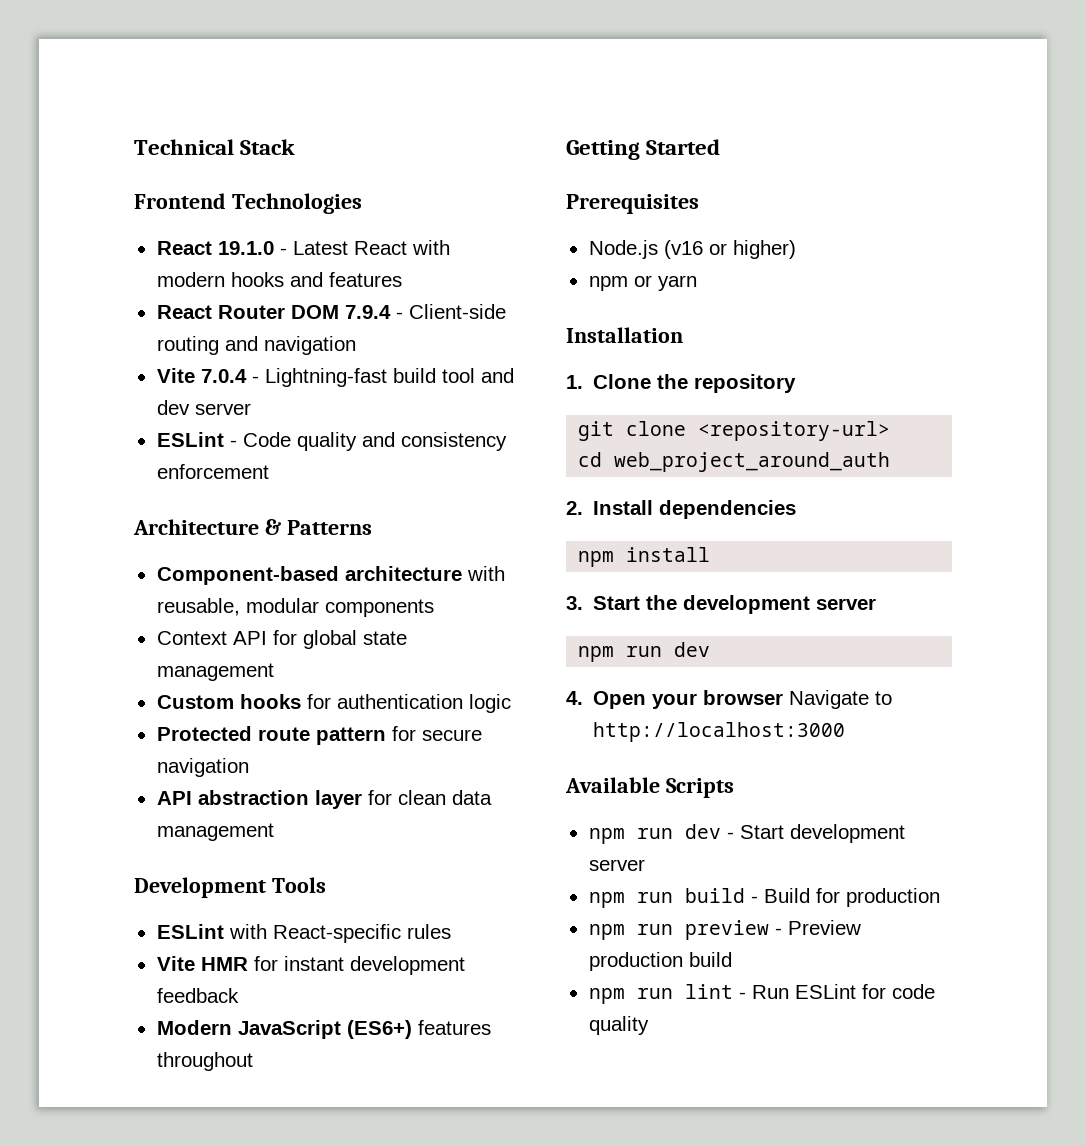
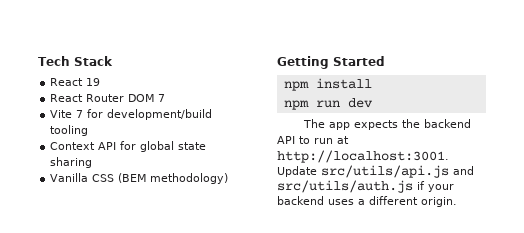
[134,139,234,155] Technical -> [38,56,70,66] Tech
[134,193,362,214] [156,240,450,255] [156,272,402,287] [156,304,506,319] [156,336,356,355] [156,368,514,387] [156,400,251,415] [156,432,507,451] [156,464,269,479] [133,519,372,535] [156,566,505,585] [156,598,434,617] // Frontend Technologies // React 19.1.0 - Latest React with modern hooks and features // React Router DOM 7.9.4 - Client-side routing and navigation // Vite 7.0.4 - Lightning-fast build tool and dev server // ESLint - Code quality and consistency enforcement // Architecture & Patterns // Component-based architecture with reusable, modular components -> [50,78,101,86] [50,94,166,102] [50,109,213,120] [50,125,89,136] // React 19 // React Router DOM 7 // Vite 7 for development/build tooling
[156,663,274,681] [156,694,511,713] [156,726,482,745] [156,758,249,777] [156,790,492,809] [156,823,274,841] [134,877,326,898] [156,924,451,943] [156,956,465,975] [156,988,239,1003] [156,1020,491,1039] [156,1052,253,1071] [566,139,721,160] [566,194,699,214] [588,240,796,259] [588,275,697,291] [566,327,683,343] [566,374,797,393] [578,421,891,441] [578,452,891,472] [566,500,797,519] [578,547,711,567] [566,595,877,614] [578,642,711,662] [566,690,893,709] [593,722,846,742] [565,777,734,798] [588,824,905,844] [588,859,645,871] [588,888,940,908] [588,920,861,940] [588,952,732,971] [588,984,935,1004] [588,1016,649,1035] management // Custom hooks for authentication logic // Protected route pattern for secure navigation // API abstraction layer for clean data management // Development Tools // ESLint with React-specific rules // Vite HMR for instant development feedback // Modern JavaScript (ES6+) features throughout // Getting Started // Prerequisites // Node.js (v16 or higher) // npm or yarn // Installation // 1. Clone the repository // git clone <repository-url> // cd web_project_around_auth // 2. Install dependencies // npm install // 3. Start the development server // npm run dev // 4. Open your browser Navigate to http://localhost:3000 // Available Scripts // npm run dev - Start development server // npm run build - Build for production // npm run preview - Preview production build // npm run lint - Run ESLint for code quality -> [50,157,93,168] [50,173,229,184] [277,56,385,69] [283,78,372,91] [283,98,373,110] [302,119,471,130] [277,136,349,144] [277,150,449,163] [277,165,474,178] [277,180,454,193] [277,196,457,207] sharing // Vanilla CSS (BEM methodology) // Getting Started // npm install // npm run dev // The app expects the backend API to run at http://localhost:3001. Update src/utils/api.js and src/utils/auth.js if your backend uses a different origin.

